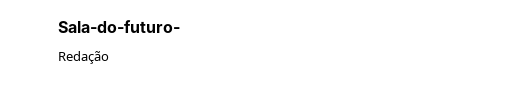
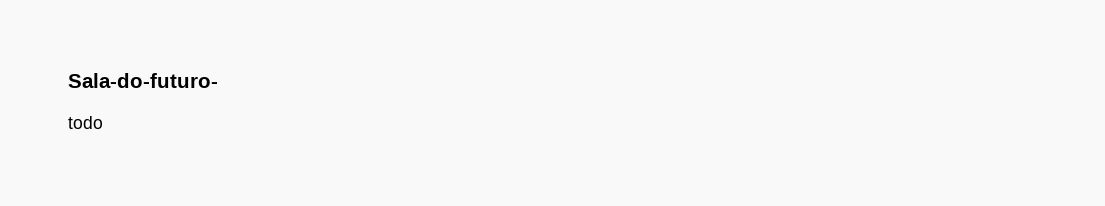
[58,51,109,64] Redação -> [68,116,103,129] todo

